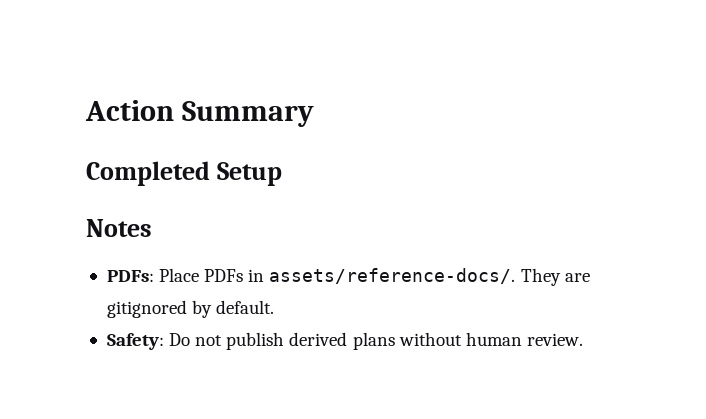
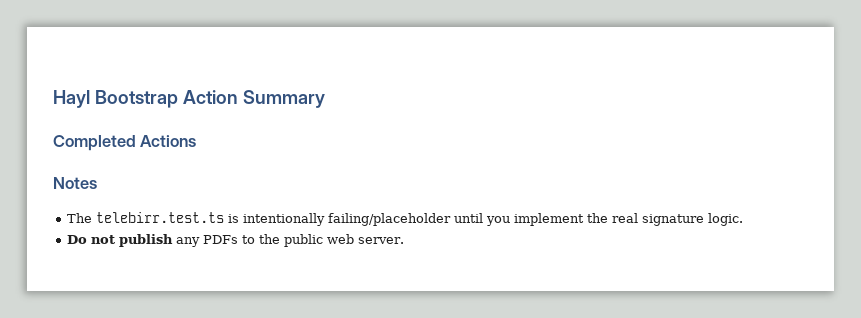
(85, 110) none -> [53,90,178,108] Hayl Bootstrap
[216,162,282,186] Setup -> [140,135,197,147] Actions
[106,268,590,286] [106,300,275,318] [106,332,583,350] PDFs: Place PDFs in assets/reference-docs/. They are gitignored by default. // Safety: Do not publish derived plans without human review. -> [67,212,744,226] [67,234,405,247] The telebirr.test.ts is intentionally failing/placeholder until you implement the real signature logic. // Do not publish any PDFs to the public web server.

